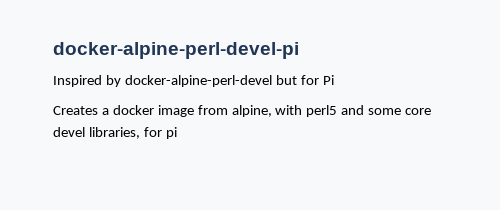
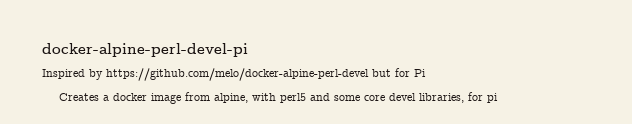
[124,75,272,87] docker-alpine-perl-devel -> [106,68,369,81] https://github.com/melo/docker-alpine-perl-devel

